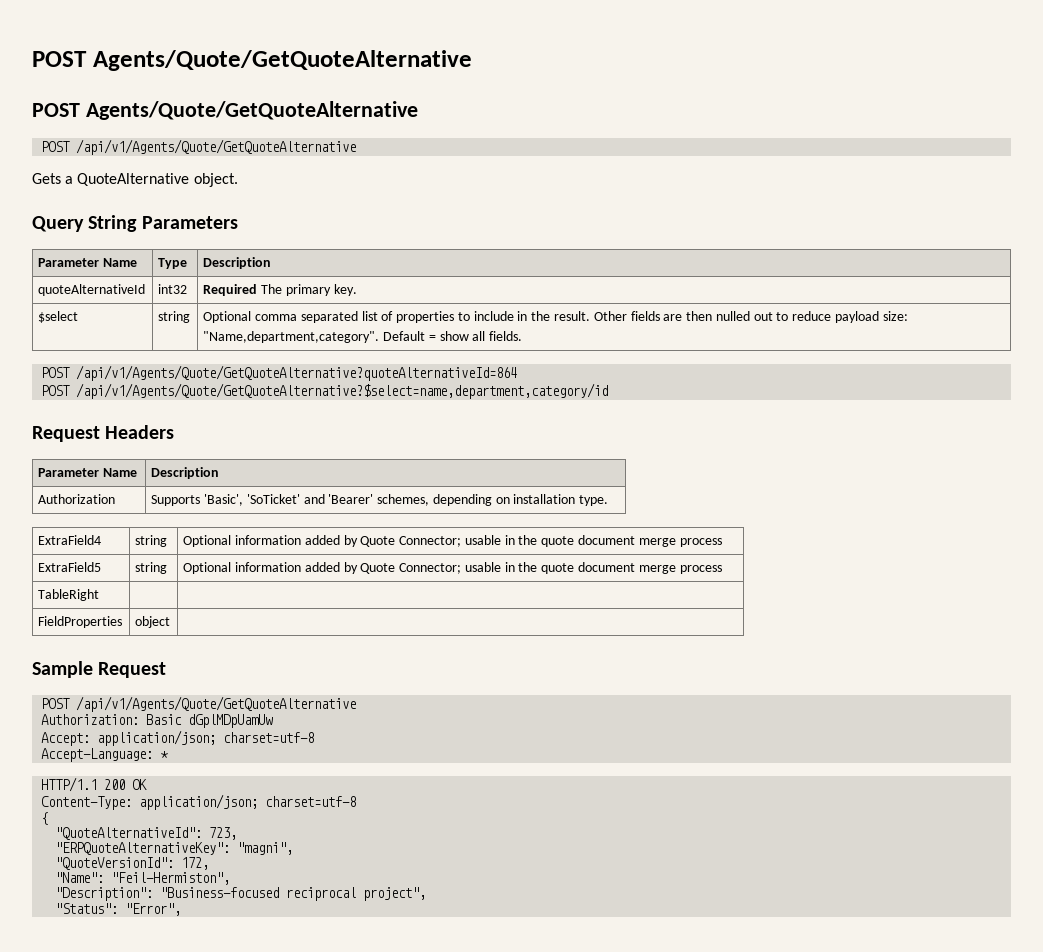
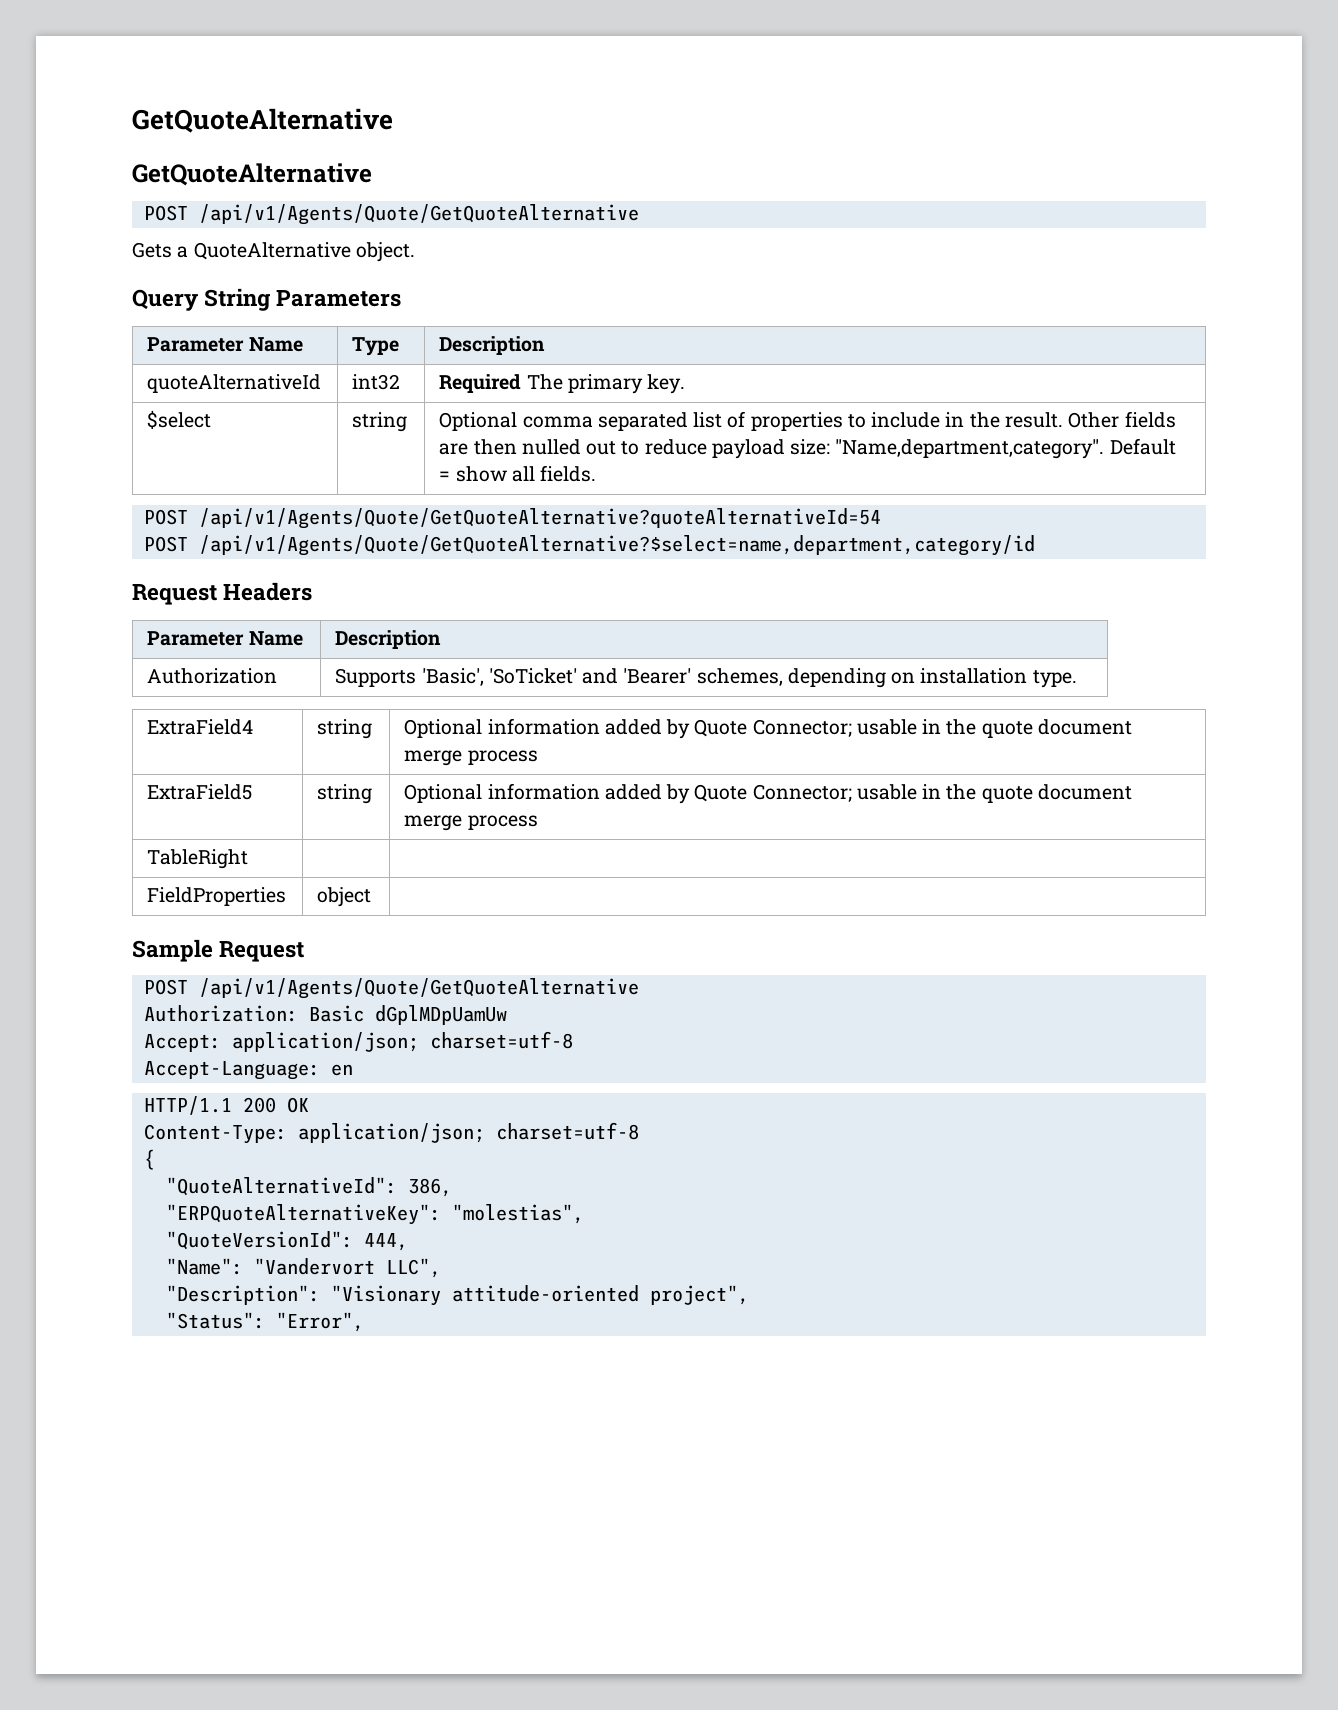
[32,50,472,71] [32,101,418,120] POST Agents/Quote/GetQuoteAlternative // POST Agents/Quote/GetQuoteAlternative -> [132,108,393,133] [132,163,372,186] GetQuoteAlternative // GetQuoteAlternative
[76,365,518,381] /api/v1/Agents/Quote/GetQuoteAlternative?quoteAlternativeId=864 -> [198,508,881,529] /api/v1/Agents/Quote/GetQuoteAlternative?quoteAlternativeId=54
[160,751,169,759] * -> [330,1064,353,1076] en
[209,827,238,840] 723, -> [407,1178,452,1197] 386,
[237,842,294,855] "magni", -> [451,1204,584,1224] "molestias",
[181,857,210,870] 172, -> [363,1233,408,1251] 444,
[111,872,231,885] "Feil-Hermiston", -> [253,1258,441,1278] "Vandervort LLC",
[160,887,357,901] "Business-focused reciprocal -> [330,1285,639,1306] "Visionary attitude-oriented

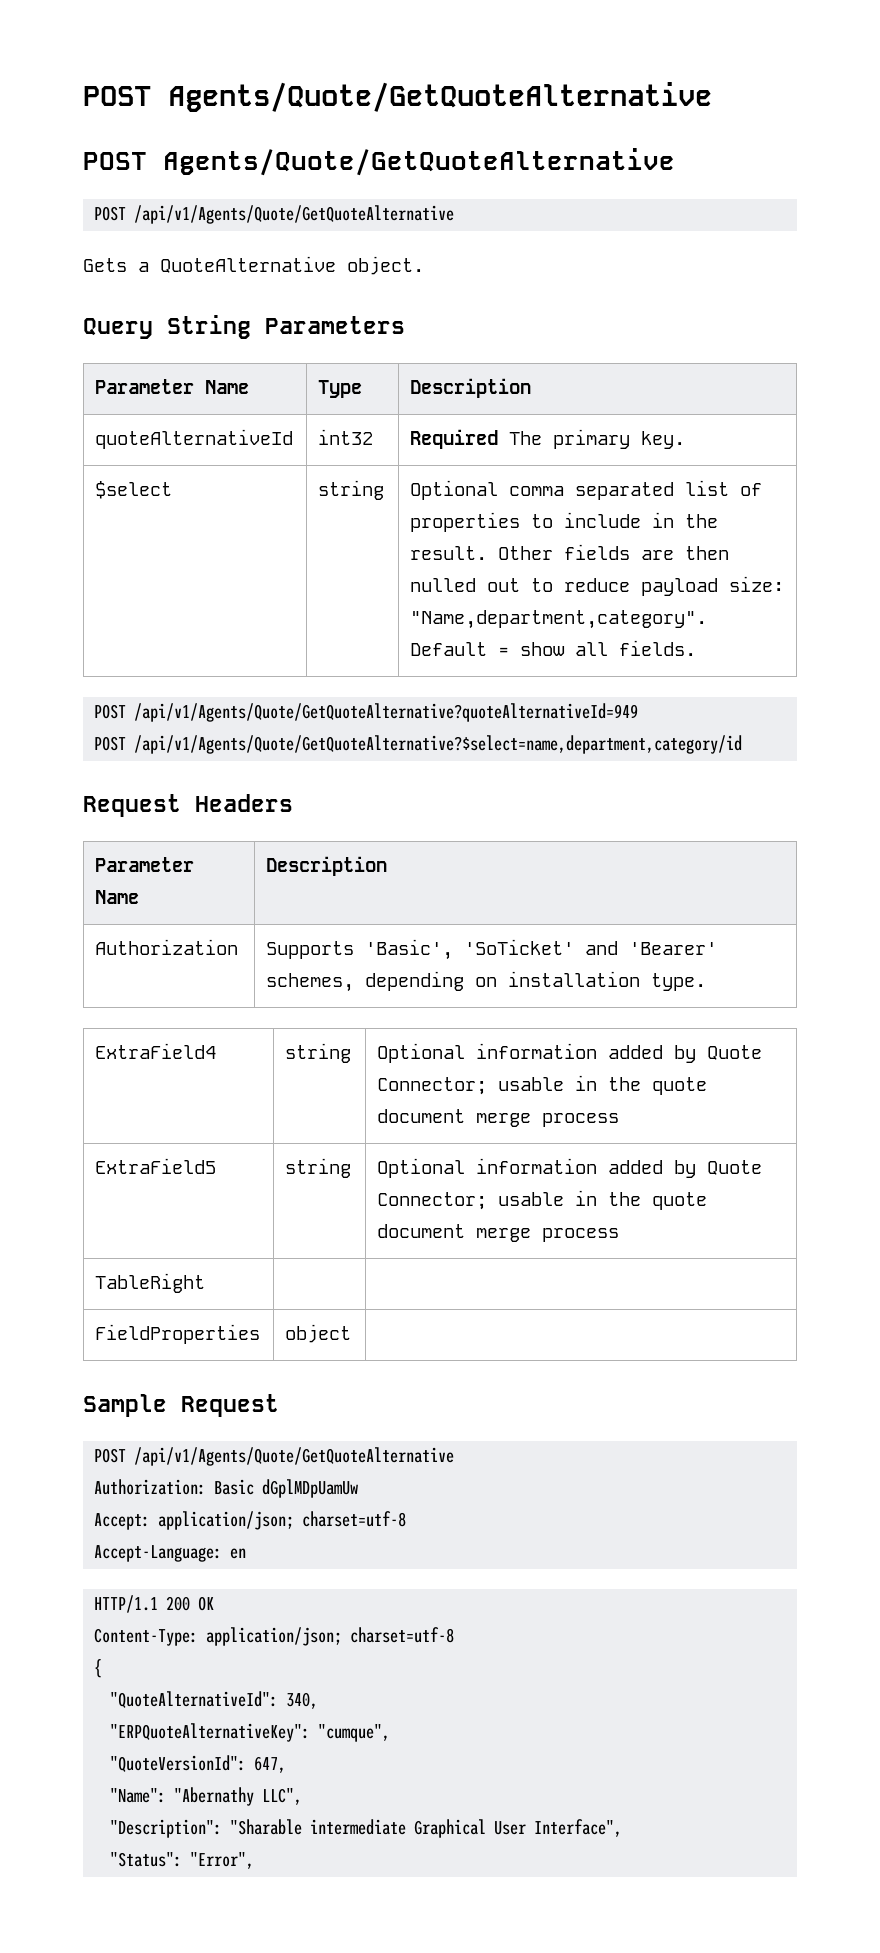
[132,108,393,133] [132,163,372,186] GetQuoteAlternative // GetQuoteAlternative -> [83,82,712,112] [83,148,675,176] POST Agents/Quote/GetQuoteAlternative // POST Agents/Quote/GetQuoteAlternative
[198,508,881,529] /api/v1/Agents/Quote/GetQuoteAlternative?quoteAlternativeId=54 -> [134,703,639,722] /api/v1/Agents/Quote/GetQuoteAlternative?quoteAlternativeId=949
[407,1178,452,1197] 386, -> [286,1692,319,1709] 340,
[451,1204,584,1224] "molestias", -> [318,1724,391,1742] "cumque",
[363,1233,408,1251] 444, -> [254,1756,287,1773] 647,
[253,1258,375,1275] "Vandervort -> [174,1787,255,1806] "Abernathy
[330,1285,749,1306] "Visionary attitude-oriented project", -> [230,1819,623,1838] "Sharable intermediate Graphical User Interface",

